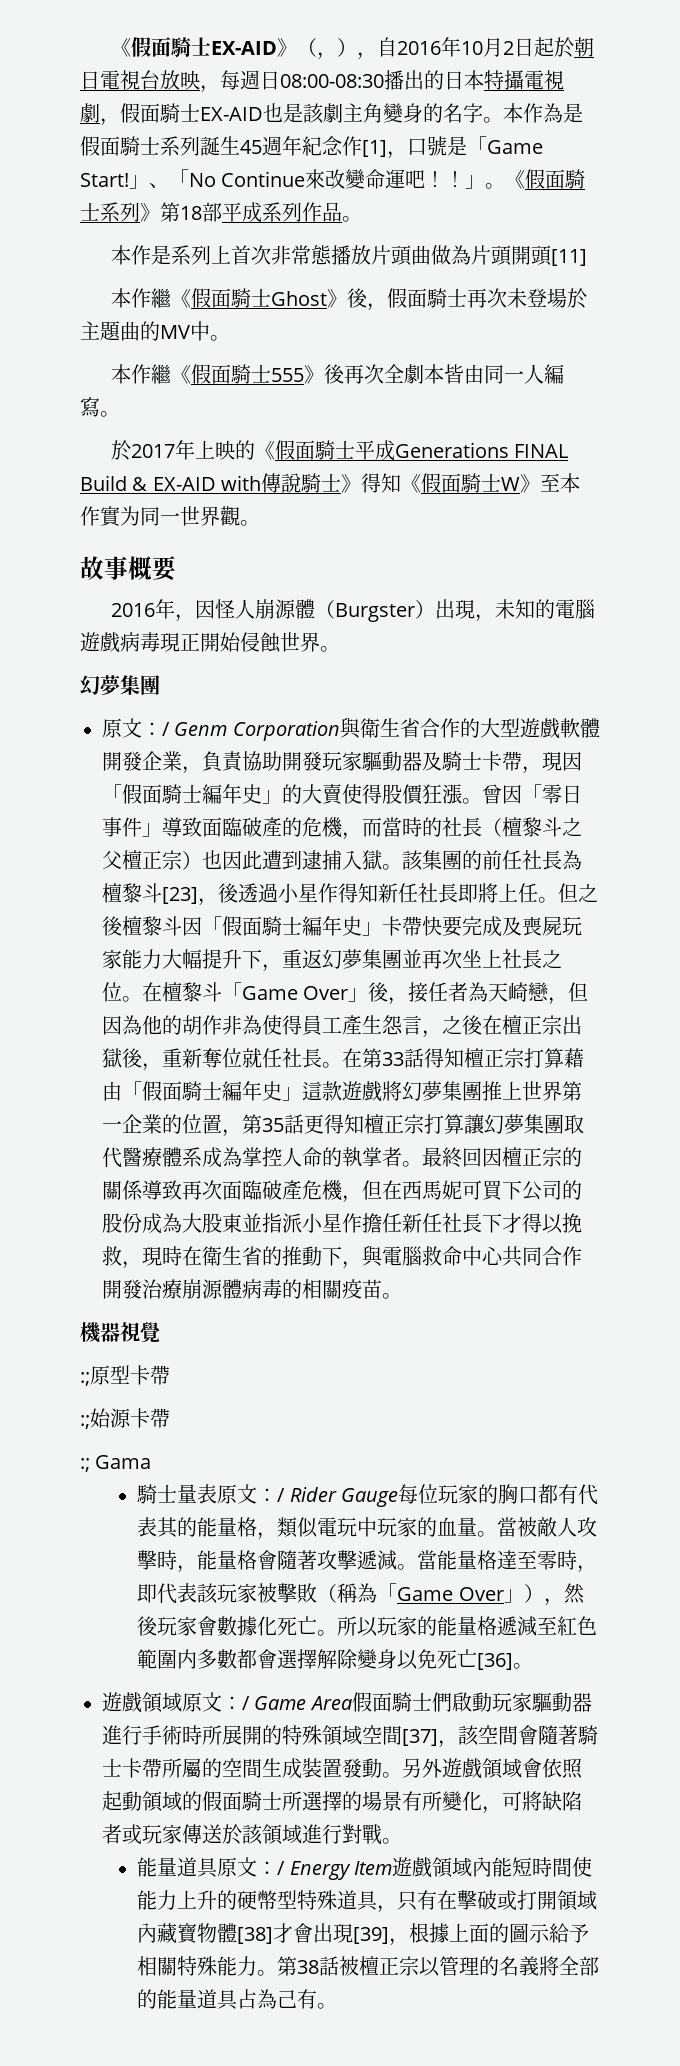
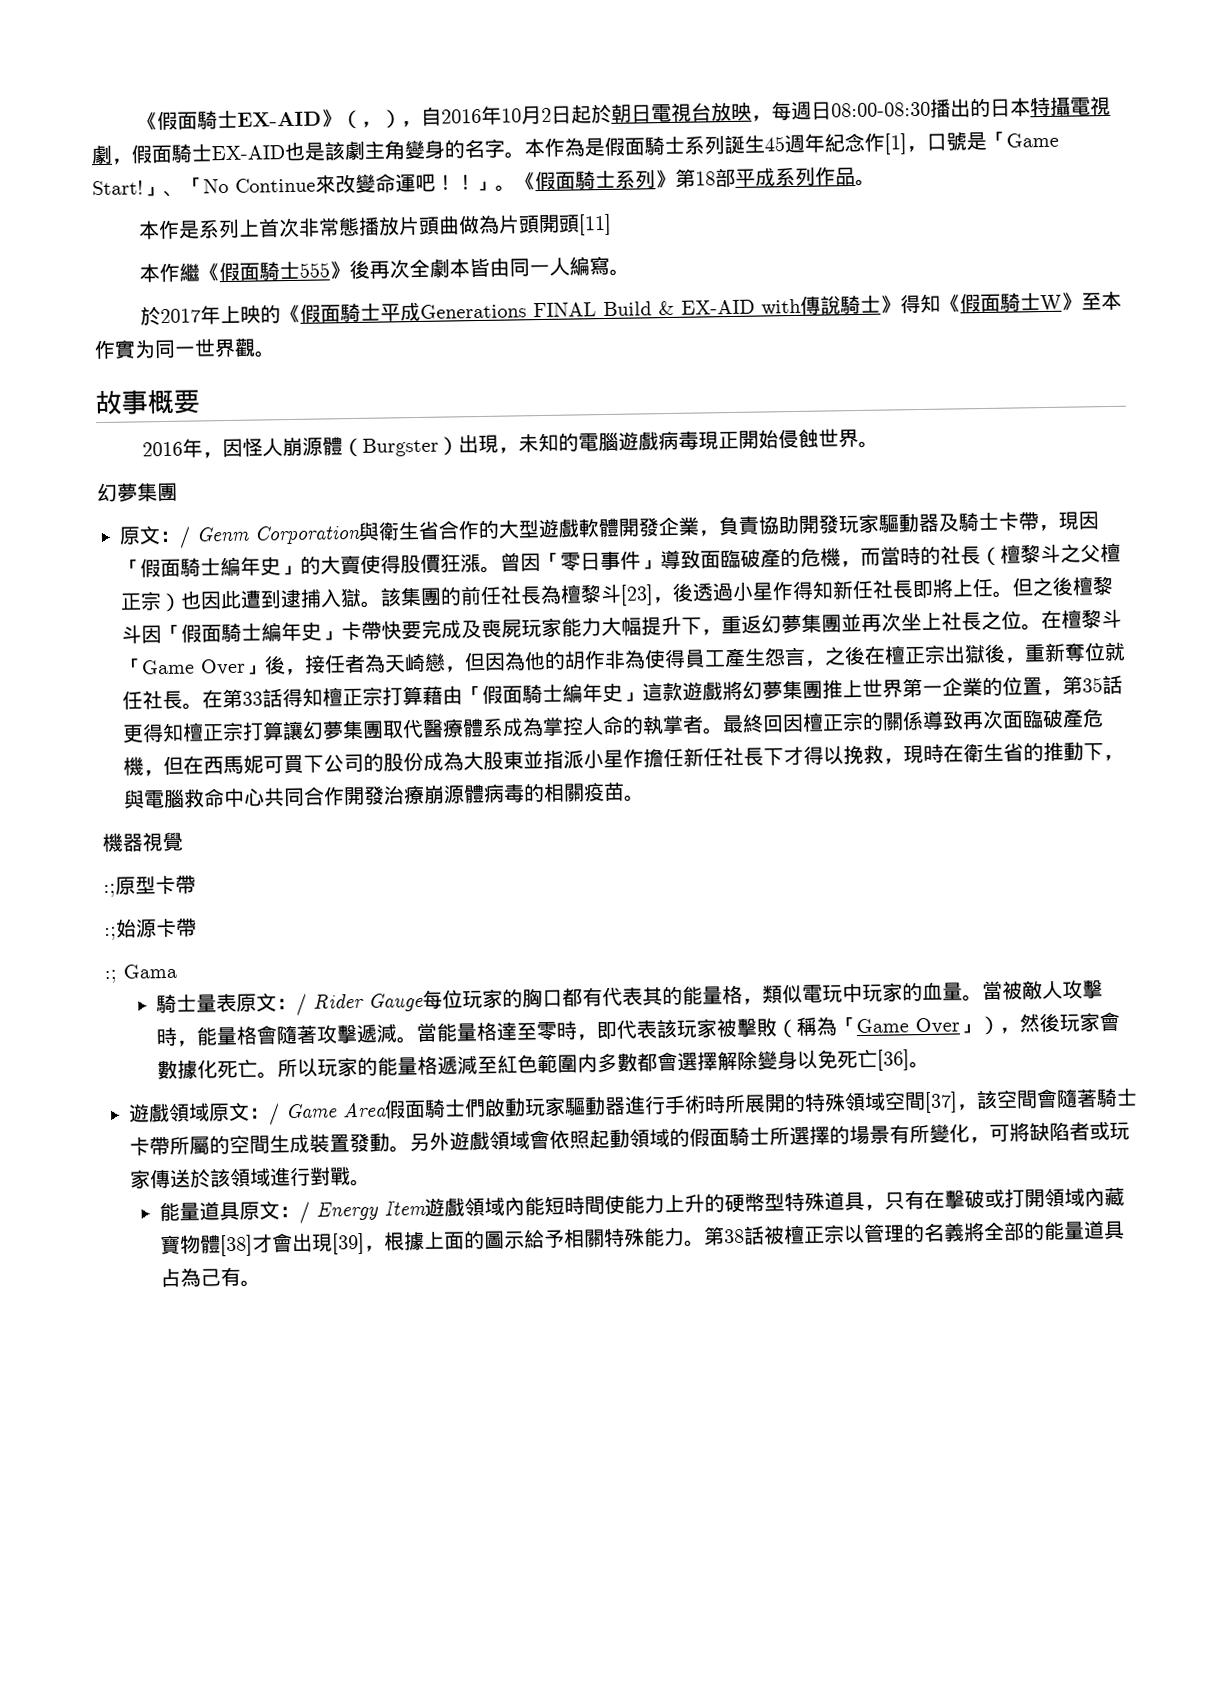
[110,288,587,311] [80,321,230,341] // 本作繼《假面騎士Ghost》後，假面騎士再次未登場於主題曲的MV中。 -> (613, 224) none

